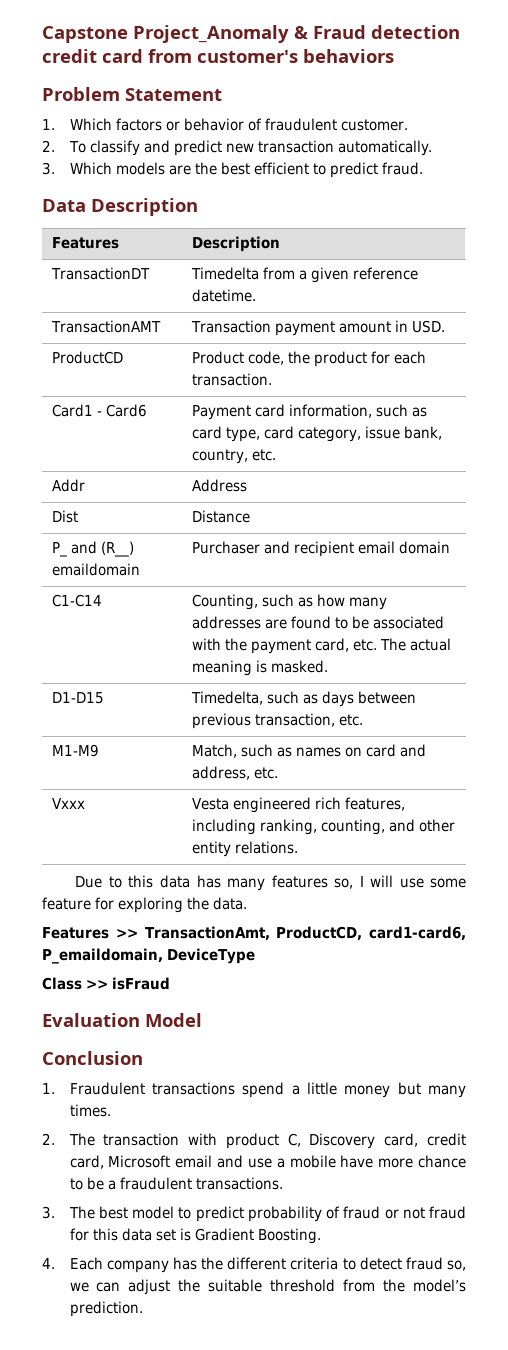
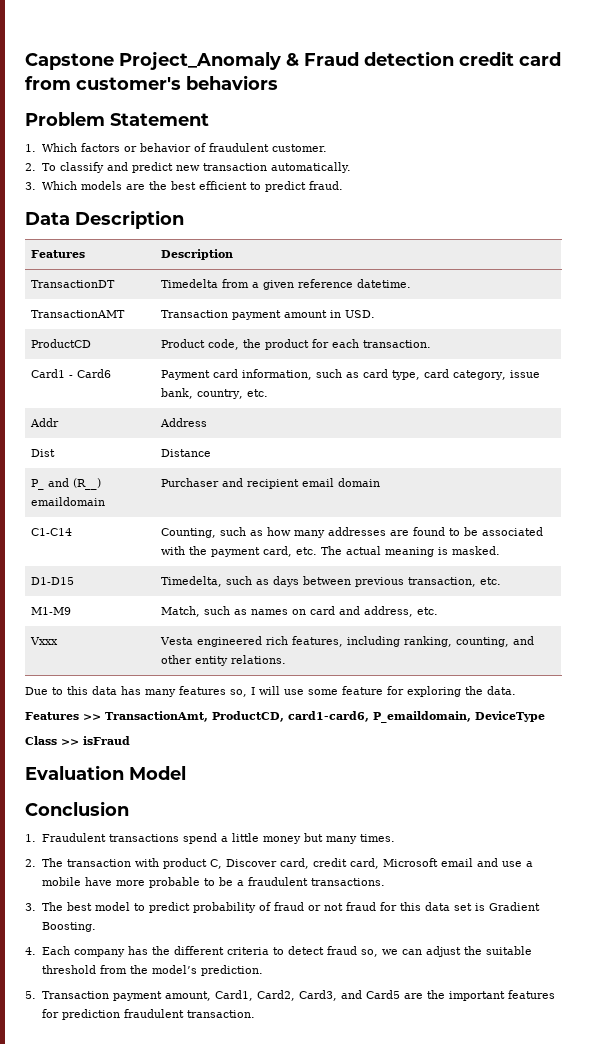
[309,1133,376,1149] Discovery -> [225,859,277,867] Discover
[418,1155,466,1168] chance -> [148,877,200,888] probable
(143, 1309) none -> [25,990,555,1001] [41,1009,255,1020] // 5. Transaction payment amount, Card1, Card2, Card3, and Card5 are the important features for prediction fraudulent transaction.

